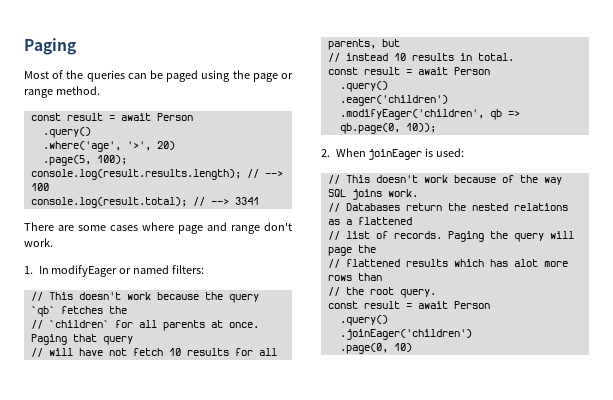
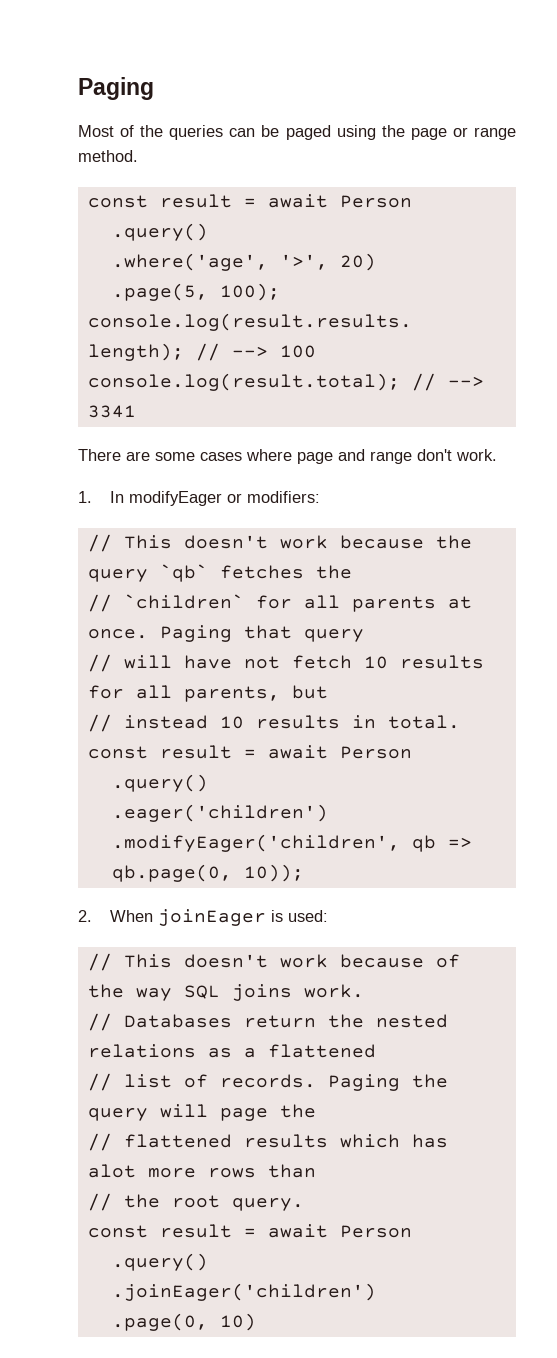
[133,265,205,274] named filters: -> [247,491,321,503] modifiers:

